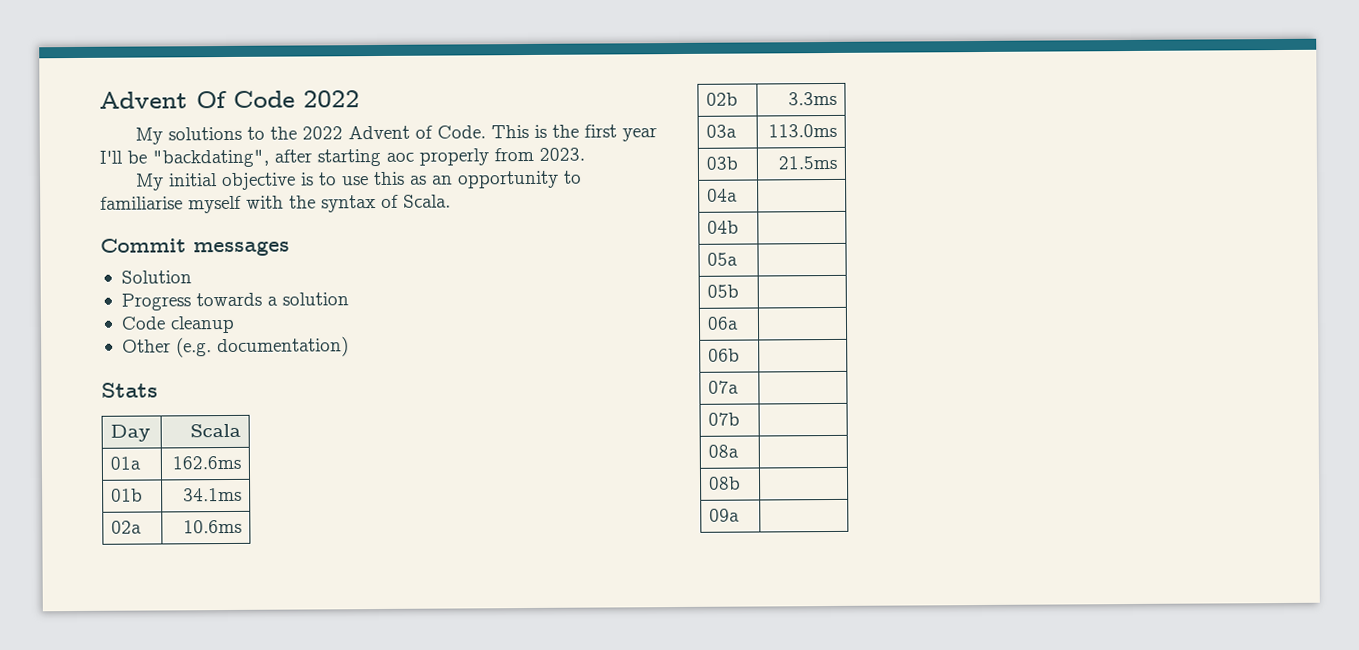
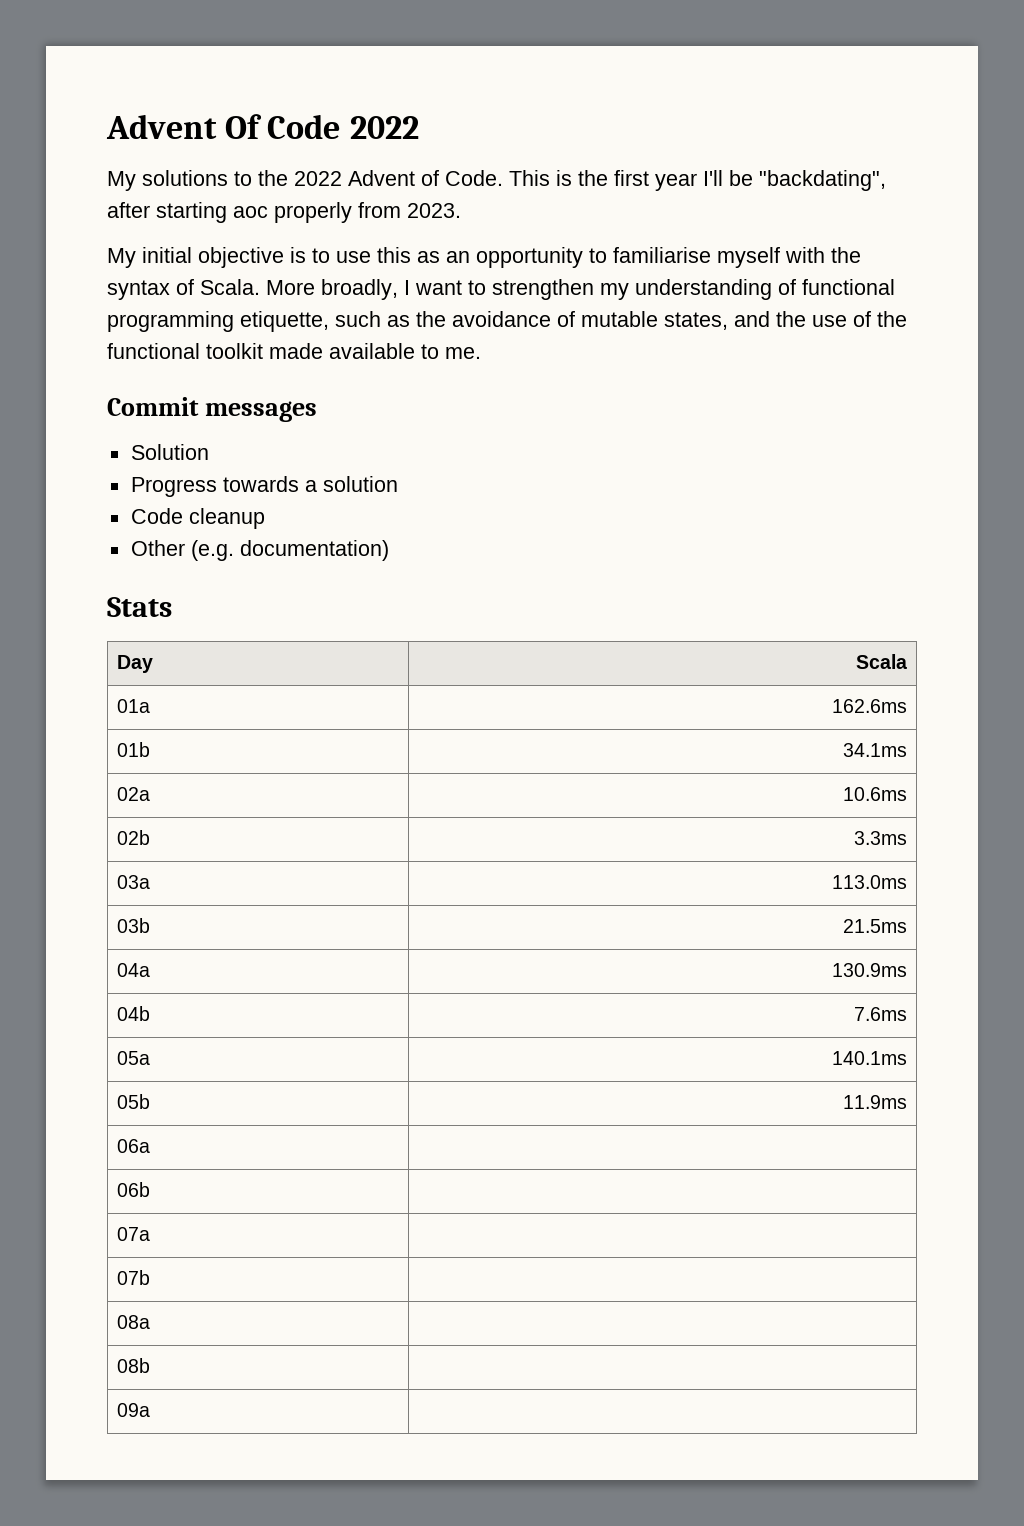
(451, 201) none -> [266,279,895,300] [107,311,907,332] [107,343,481,359] More broadly, I want to strengthen my understanding of functional programming etiquette, such as the avoidance of mutable states, and the use of the functional toolkit made available to me.
(739, 195) none -> [831,963,907,977] 130.9ms
(740, 227) none -> [853,1007,907,1021] 7.6ms
(739, 259) none -> [831,1051,907,1065] 140.1ms
(740, 291) none -> [842,1095,907,1109] 11.9ms

